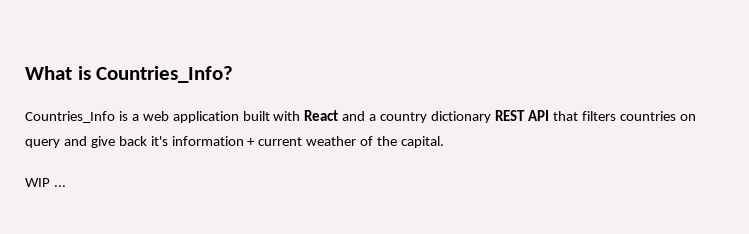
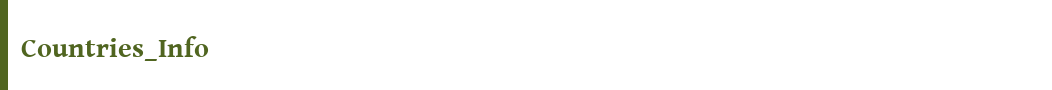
[25,66,234,83] [25,110,696,123] [25,136,445,148] [25,178,66,187] What is Countries_Info? // Countries_Info is a web application built with React and a country dictionary REST API that filters countries on query and give back it's information + current weather of the capital. // WIP ... -> [21,36,209,61] Countries_Info

